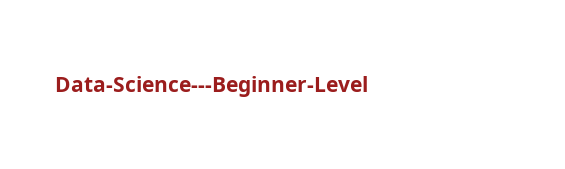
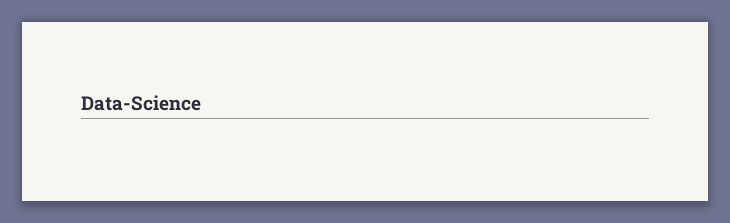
[55,76,368,97] Data-Science---Beginner-Level -> [81,95,201,111] Data-Science

